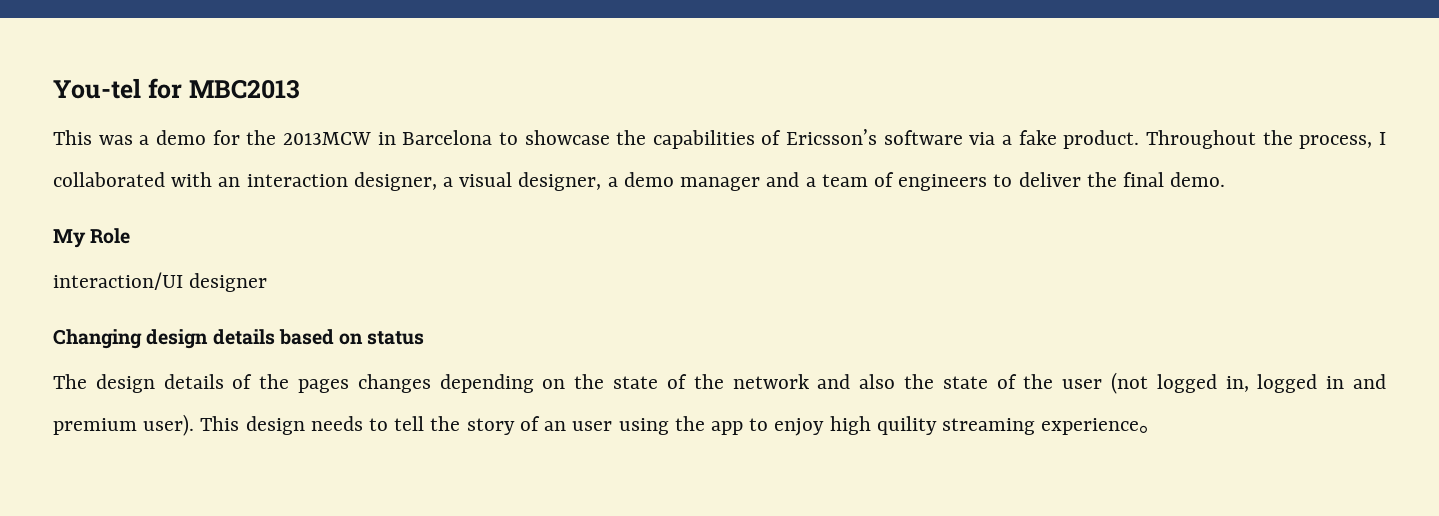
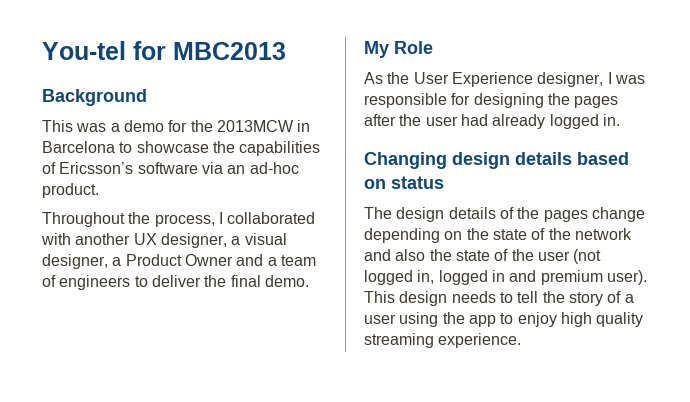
(300, 89) none -> [42,89,147,106] // Background
[1002,130,1057,145] a fake -> [227,162,299,174] an ad-hoc
(1140, 139) none -> (99, 190) //
[218,174,348,187] an interaction -> [75,233,157,245] another UX
[623,172,761,191] demo manager -> [125,254,233,266] Product Owner
[53,272,268,292] interaction/UI designer -> [364,72,645,87] [364,93,619,108] [364,114,620,129] As the User Experience designer, I was responsible for designing the pages after the user had already logged in.
[357,374,431,393] changes -> [591,207,645,222] change
[544,421,567,431] an -> [624,294,634,303] a
[876,416,1163,435] quility streaming experience。 -> [596,312,644,327] [364,333,522,348] quality streaming experience.

